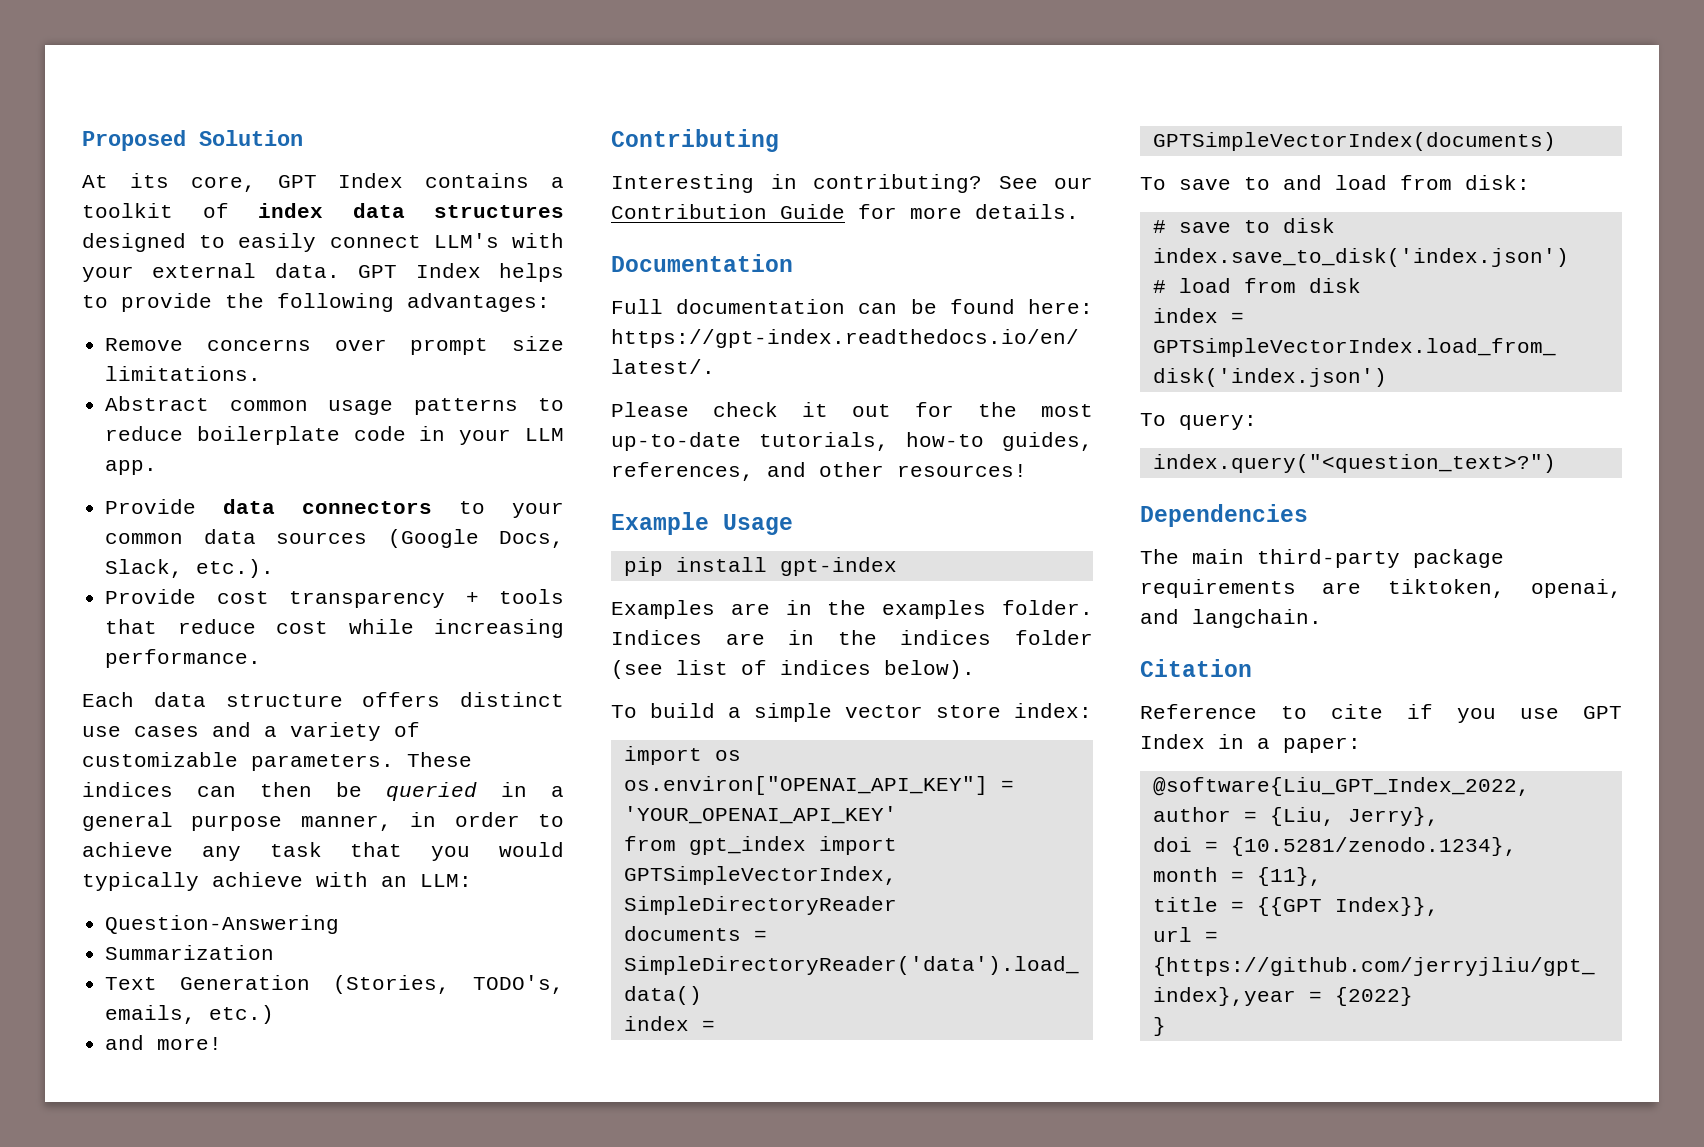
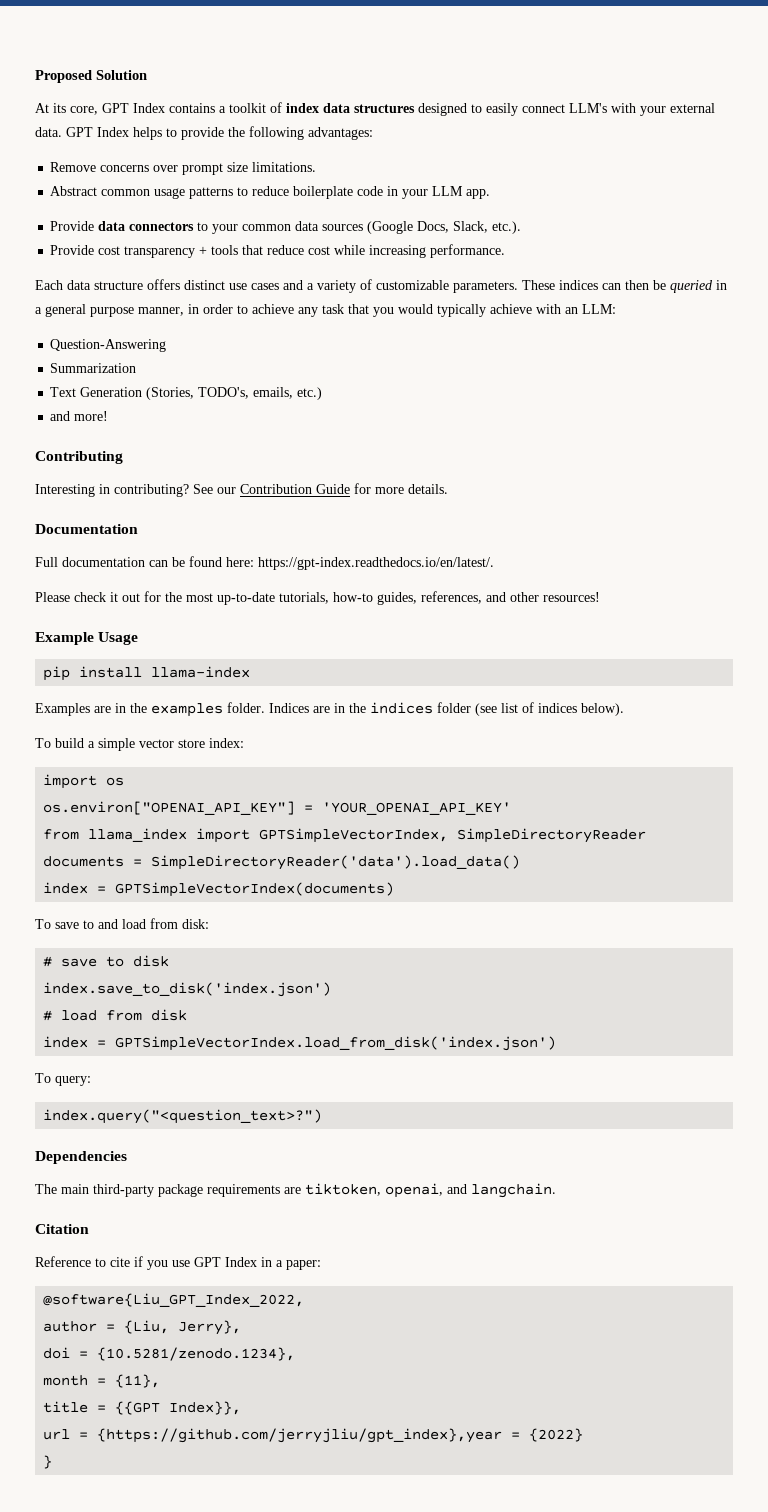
[779,557,897,576] gpt-index -> [151,666,251,678] llama-index
[688,836,806,855] gpt_index -> [88,828,188,842] llama_index

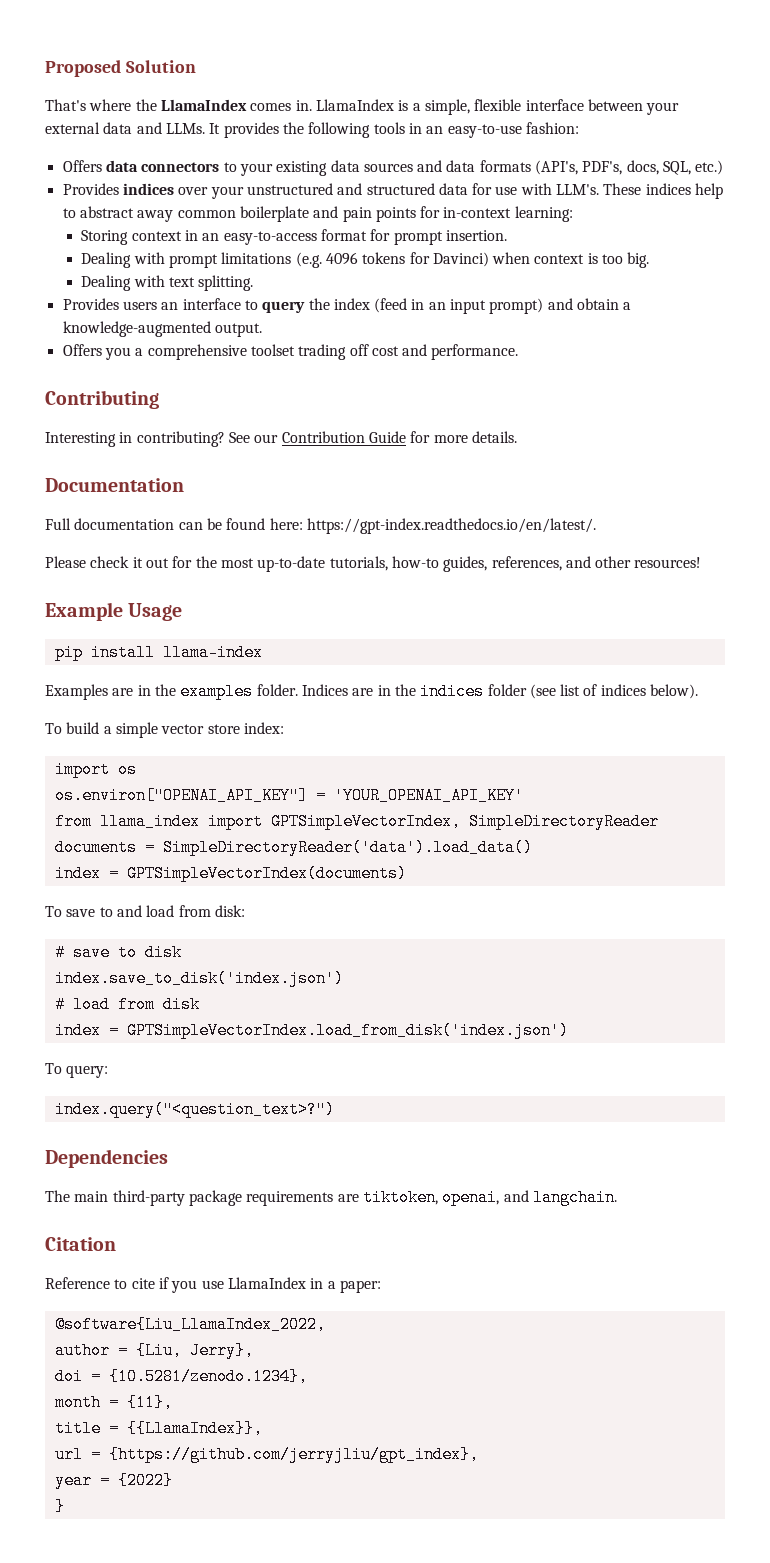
[35,102,715,116] [35,126,373,140] [50,162,317,175] [50,186,491,199] [50,221,95,231] At its core, GPT Index contains a toolkit of index data structures designed to easily connect LLM's with your external data. GPT Index helps to provide the following advantages: // Remove concerns over prompt size limitations. // Abstract common usage patterns to reduce boilerplate code in your LLM app. // Provide -> [45,99,680,115] [45,122,579,138] [62,160,102,172] That's where the LlamaIndex comes in. LlamaIndex is a simple, flexible interface between your external data and LLMs. It provides the following tools in an easy-to-use fashion: // Offers
[242,224,292,231] common -> [276,161,328,176] existing
[367,221,522,234] [50,244,506,258] [35,279,727,293] [35,304,616,317] [50,339,167,352] [50,363,137,373] [50,387,323,400] [50,411,109,421] (Google Docs, Slack, etc.). // Provide cost transparency + tools that reduce cost while increasing performance. // Each data structure offers distinct use cases and a variety of customizable parameters. These indices can then be queried in a general purpose manner, in order to achieve any task that you would typically achieve with an LLM: // Question-Answering // Summarization // Text Generation (Stories, TODO's, emails, etc.) // and more! -> [417,160,724,175] [62,183,724,199] [62,206,573,222] [81,229,507,245] [81,252,650,268] [81,275,254,291] [62,298,632,314] [62,321,262,337] [62,344,519,360] and data formats (API's, PDF's, docs, SQL, etc.) // Provides indices over your unstructured and structured data for use with LLM's. These indices help to abstract away common boilerplate and pain points for in-context learning: // Storing context in an easy-to-access format for prompt insertion. // Dealing with prompt limitations (e.g. 4096 tokens for Davinci) when context is too big. // Dealing with text splitting. // Provides users an interface to query the index (feed in an input prompt) and obtain a knowledge-augmented output. // Offers you a comprehensive toolset trading off cost and performance.
[194,1257,257,1267] GPT Index -> [227,1277,306,1289] LlamaIndex
[43,1293,305,1307] @software{Liu_GPT_Index_2022, -> [54,1316,326,1333] @software{Liu_LlamaIndex_2022,
[115,1401,242,1415] {{GPT Index}}, -> [126,1420,263,1437] {{LlamaIndex}},
[97,1428,503,1443] {https://github.com/jerryjliu/gpt_index},year -> [108,1446,479,1463] [54,1472,92,1489] {https://github.com/jerryjliu/gpt_index}, // year

